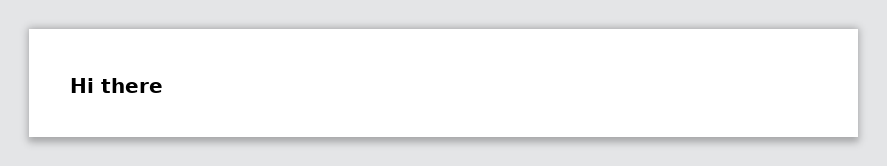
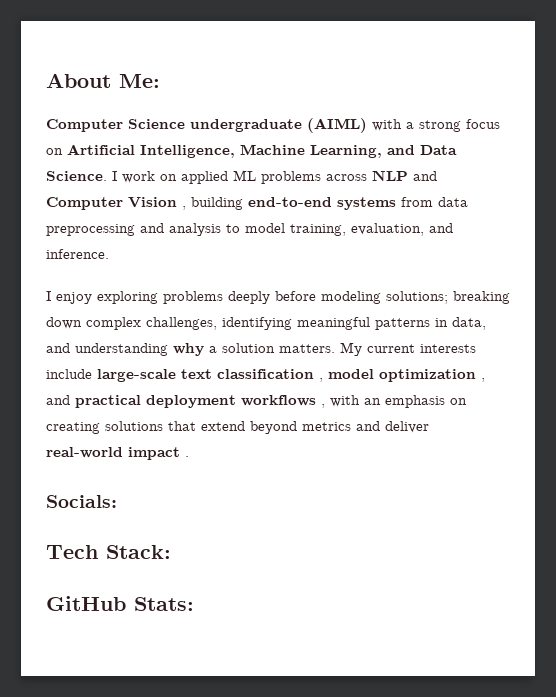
[70,78,163,93] Hi there -> [46,73,160,88] [46,118,500,133] [46,144,457,158] [46,170,437,184] [46,197,468,210] [46,223,453,236] [46,249,109,259] [46,291,510,304] [46,317,486,330] [46,342,476,356] [46,369,485,382] [46,395,467,408] [46,421,429,434] [46,447,189,460] [46,495,117,508] [46,545,171,559] [46,596,194,611] About Me: // Computer Science undergraduate (AIML) with a strong focus on Artificial Intelligence, Machine Learning, and Data Science. I work on applied ML problems across NLP and Computer Vision , building end-to-end systems from data preprocessing and analysis to model training, evaluation, and inference. // I enjoy exploring problems deeply before modeling solutions; breaking down complex challenges, identifying meaningful patterns in data, and understanding why a solution matters. My current interests include large-scale text classification , model optimization , and practical deployment workflows , with an emphasis on creating solutions that extend beyond metrics and deliver real-world impact . // Socials: // Tech Stack: // GitHub Stats:

